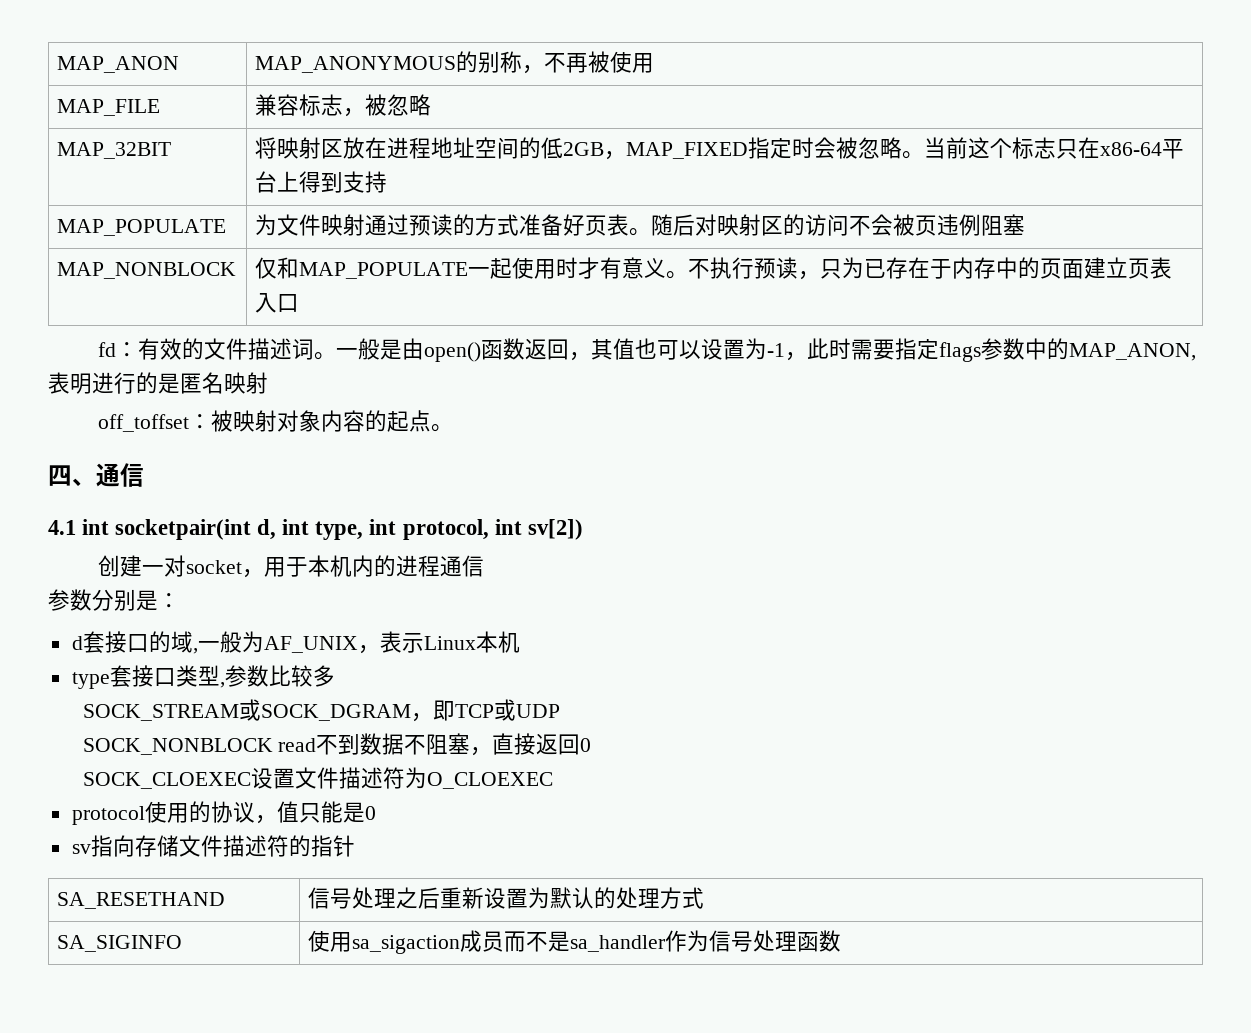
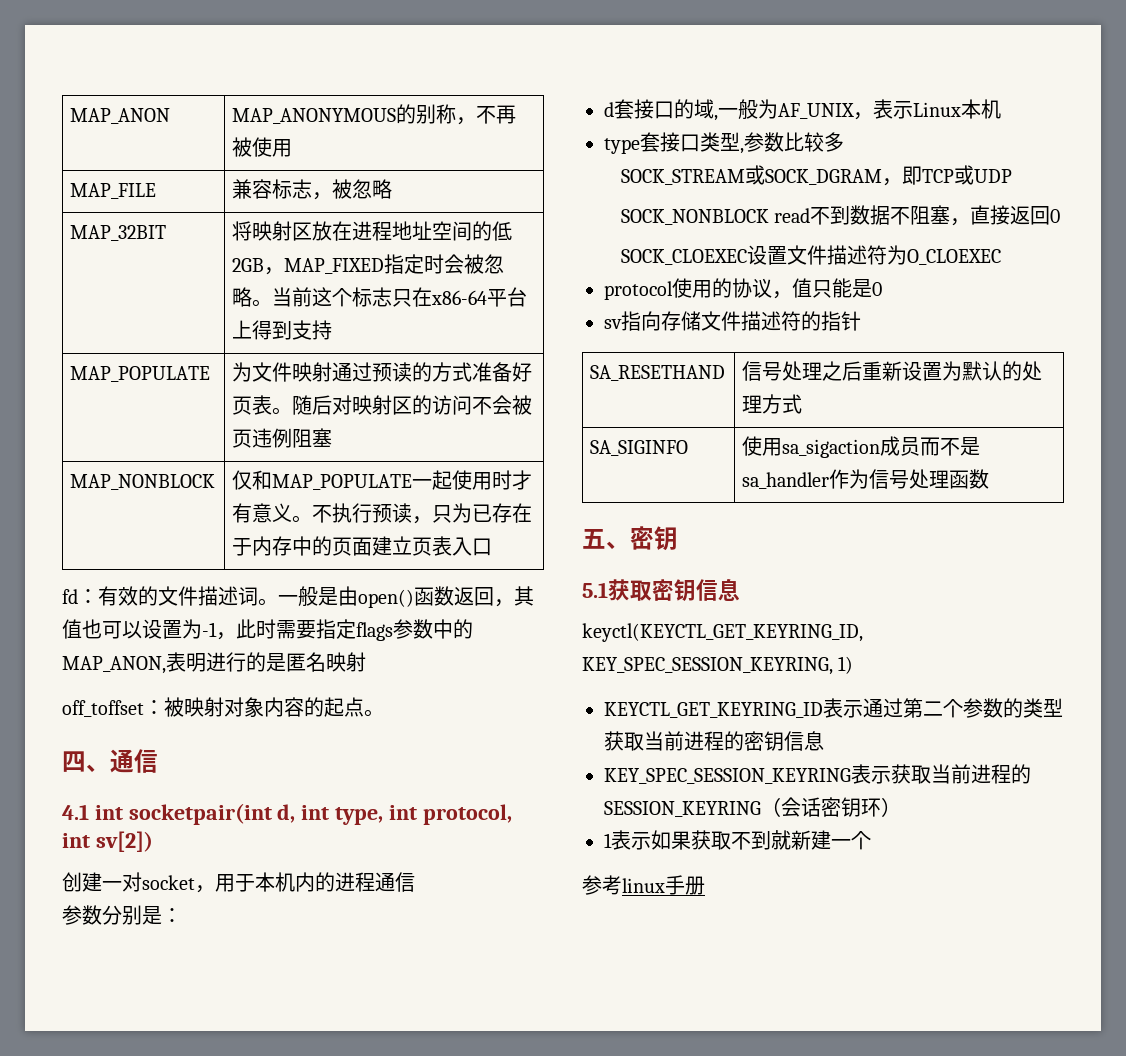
(842, 941) none -> [582,526,678,551] [582,578,740,601] [582,623,863,642] [582,656,854,675] [604,698,1063,718] [604,731,824,751] [604,764,1031,784] [604,797,901,817] [604,830,871,850] [582,875,705,895] // 五、密钥 // 5.1获取密钥信息 // keyctl(KEYCTL_GET_KEYRING_ID, KEY_SPEC_SESSION_KEYRING, 1) // KEYCTL_GET_KEYRING_ID表示通过第二个参数的类型获取当前进程的密钥信息 // KEY_SPEC_SESSION_KEYRING表示获取当前进程的SESSION_KEYRING（会话密钥环） // 1表示如果获取不到就新建一个 // 参考linux手册

